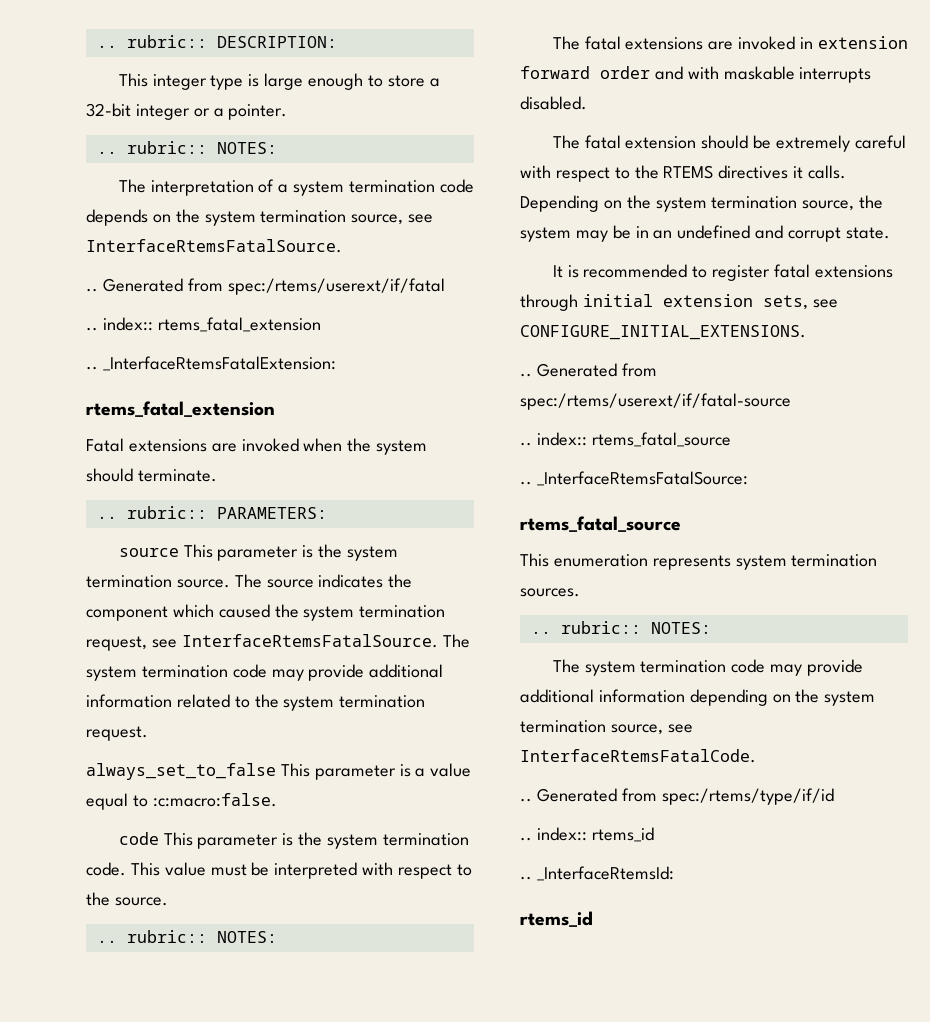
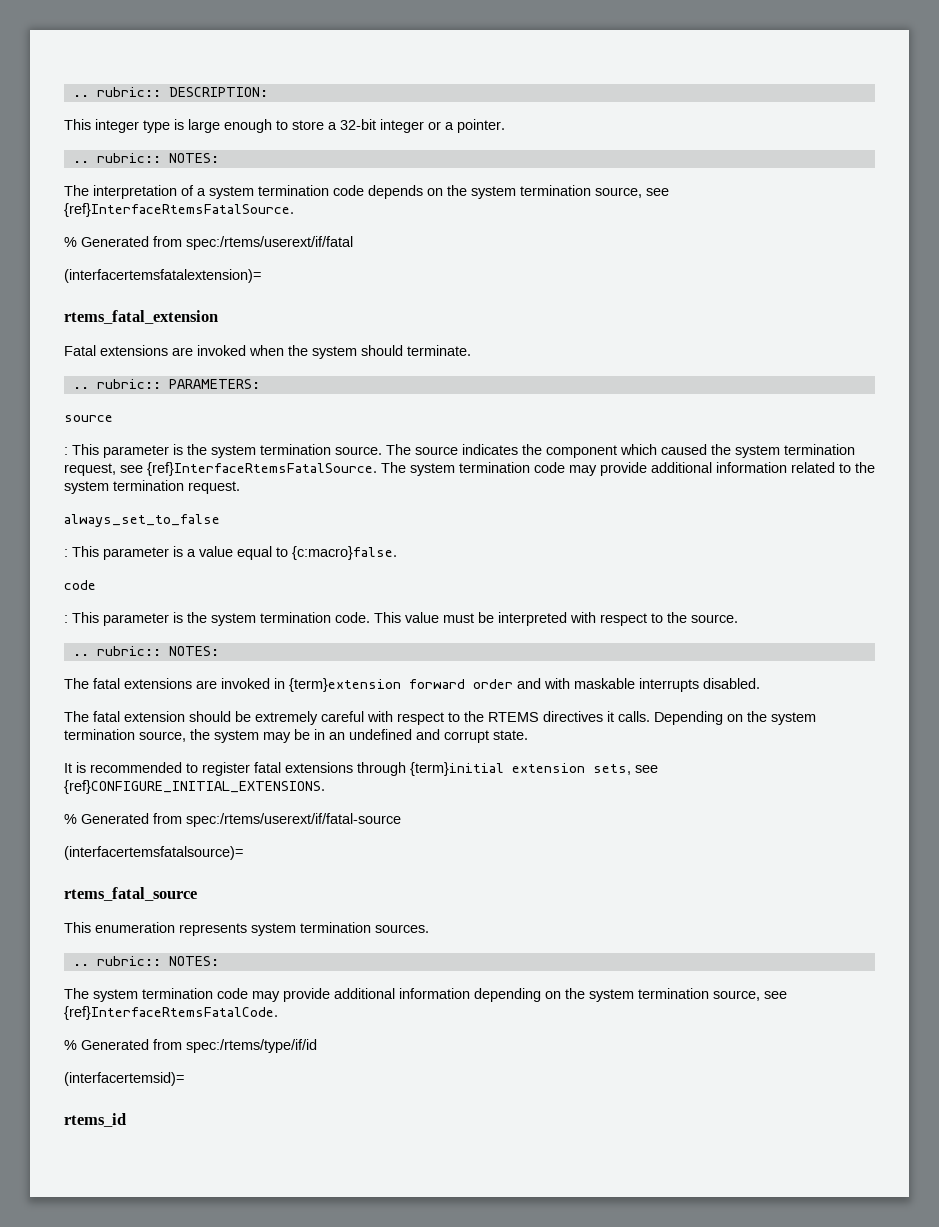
[86,239,342,253] [86,288,98,292] InterfaceRtemsFatalSource. // .. -> [64,203,294,217] [64,237,77,247] {ref}InterfaceRtemsFatalSource. // %
[86,317,321,332] [86,356,336,371] .. index:: rtems_fatal_extension // .. _InterfaceRtemsFatalExtension: -> [64,269,261,283] (interfacertemsfatalextension)=
(179, 552) none -> [64,447,68,455] // :
[181,634,438,648] InterfaceRtemsFatalSource. -> [147,462,377,476] {ref}InterfaceRtemsFatalSource.
(276, 771) none -> [64,549,68,557] // :
[152,793,277,807] [118,832,159,845] :c:macro:false. // code -> [292,546,397,560] [64,580,96,590] [64,615,68,623] {c:macro}false. // code // :
[817,36,908,49] extension -> [289,678,401,692] {term}extension
[582,294,653,307] initial -> [410,762,504,776] {term}initial
[520,325,806,340] [520,373,532,377] CONFIGURE_INITIAL_EXTENSIONS. // .. -> [64,780,325,794] [64,814,77,824] {ref}CONFIGURE_INITIAL_EXTENSIONS. // %
[520,432,731,447] [520,471,748,486] .. index:: rtems_fatal_source // .. _InterfaceRtemsFatalSource: -> [64,846,243,860] (interfacertemsfatalsource)=
[520,749,756,763] [520,798,532,802] InterfaceRtemsFatalCode. // .. -> [64,1006,278,1020] [64,1040,77,1050] {ref}InterfaceRtemsFatalCode. // %
[520,827,654,842] [520,866,674,881] .. index:: rtems_id // .. _InterfaceRtemsId: -> [64,1072,184,1086] (interfacertemsid)=

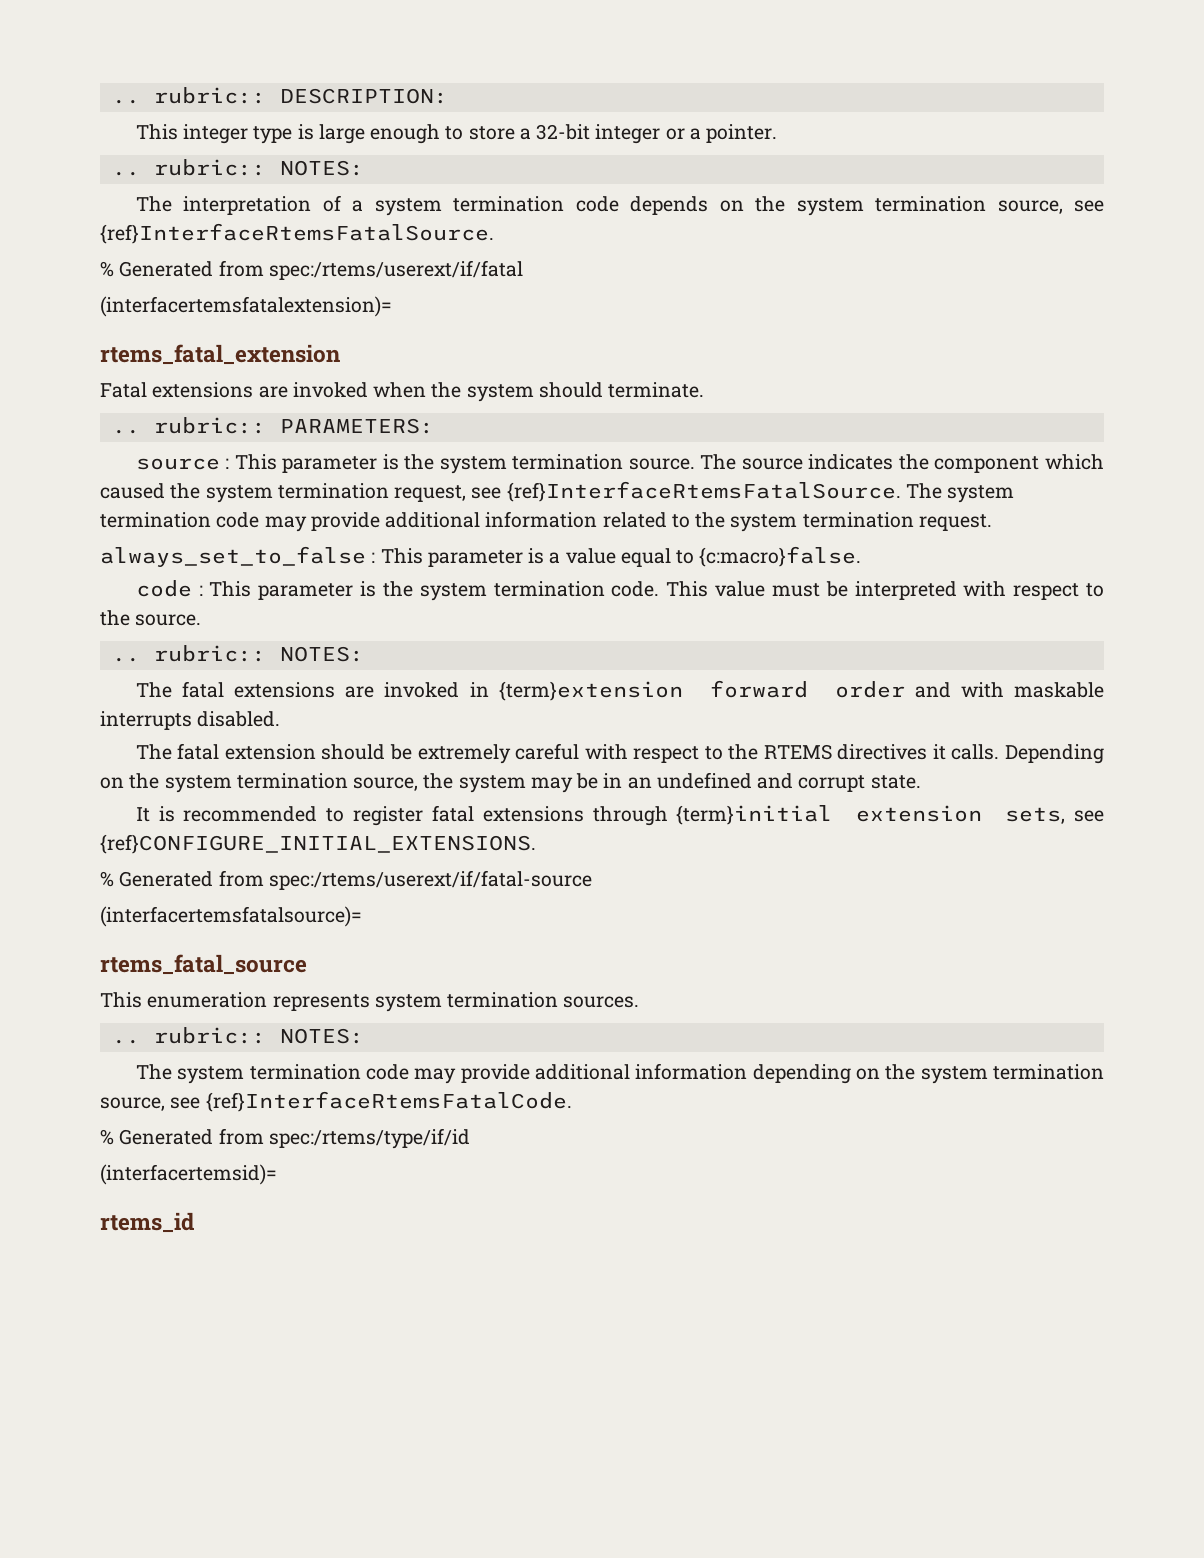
(113, 418) // -> (220, 464) none
(220, 520) // -> (366, 556) none
(96, 585) // -> (192, 588) none

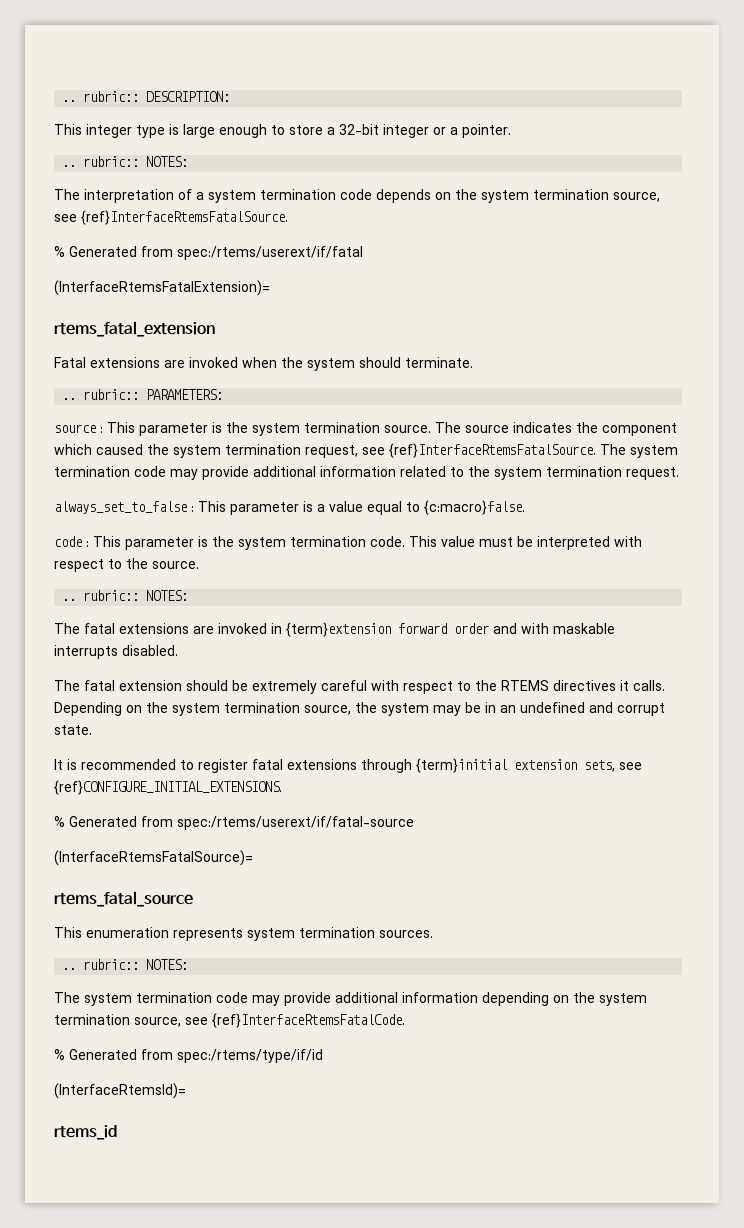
[100,296,392,317] (interfacertemsfatalextension)= -> [54,280,270,296] (InterfaceRtemsFatalExtension)=
[100,906,362,927] (interfacertemsfatalsource)= -> [54,850,253,866] (InterfaceRtemsFatalSource)=
[100,1164,277,1185] (interfacertemsid)= -> [54,1083,186,1099] (InterfaceRtemsId)=

